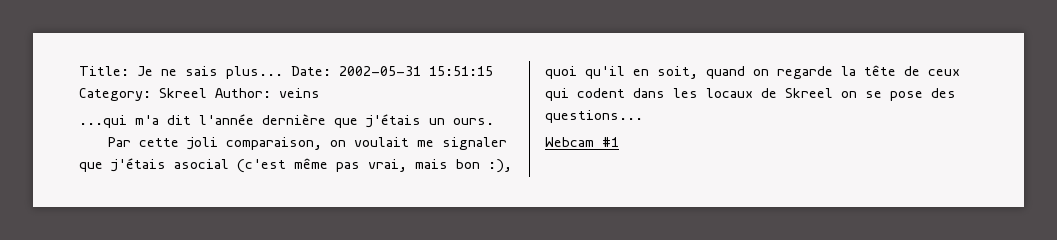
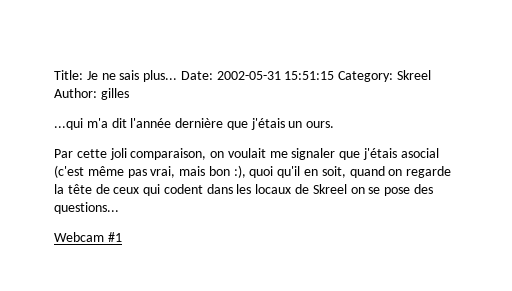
[279,88,320,98] veins -> [100,88,129,100] gilles

